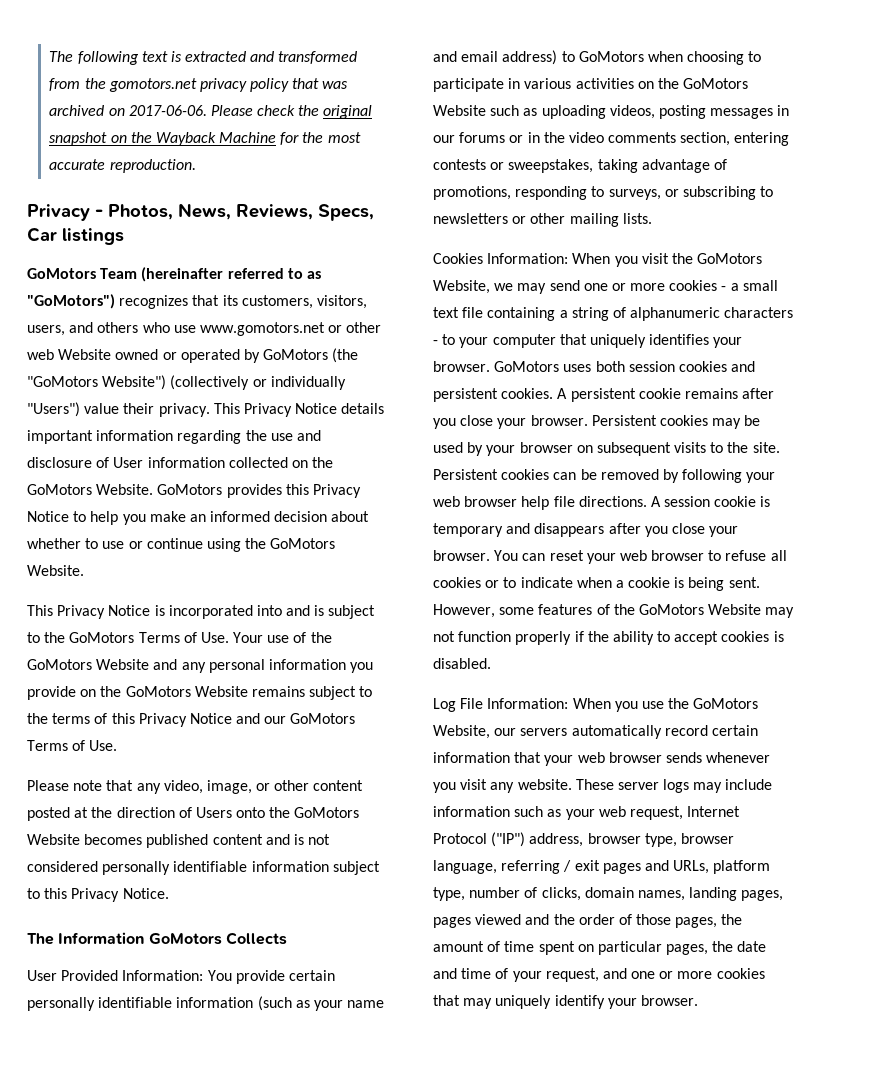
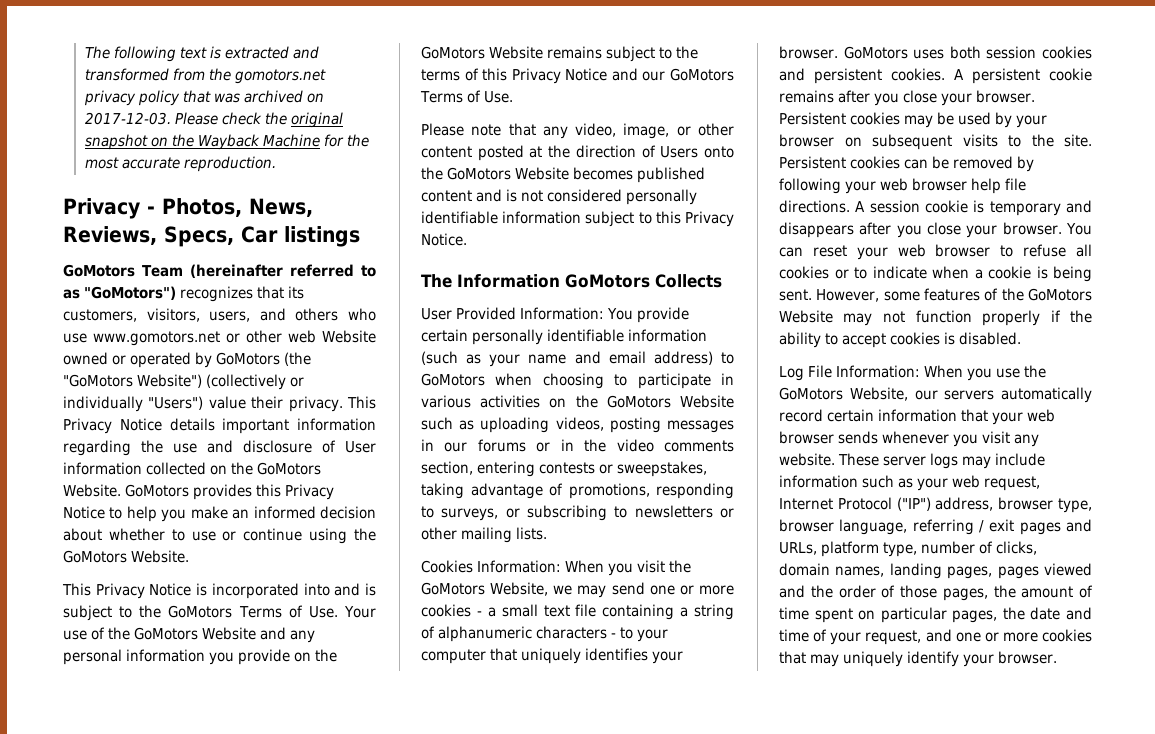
[128,105,207,116] 2017-06-06. -> [84,112,171,125] 2017-12-03.

